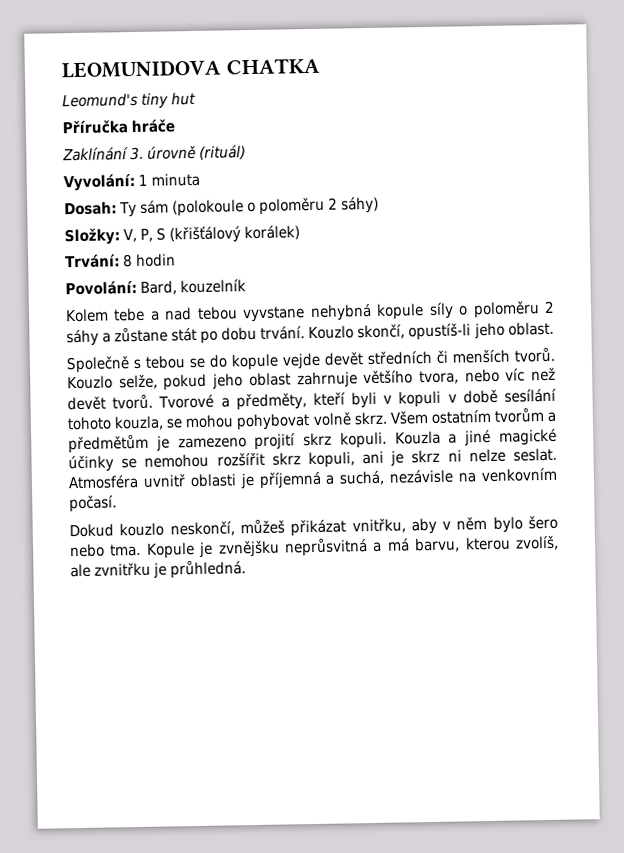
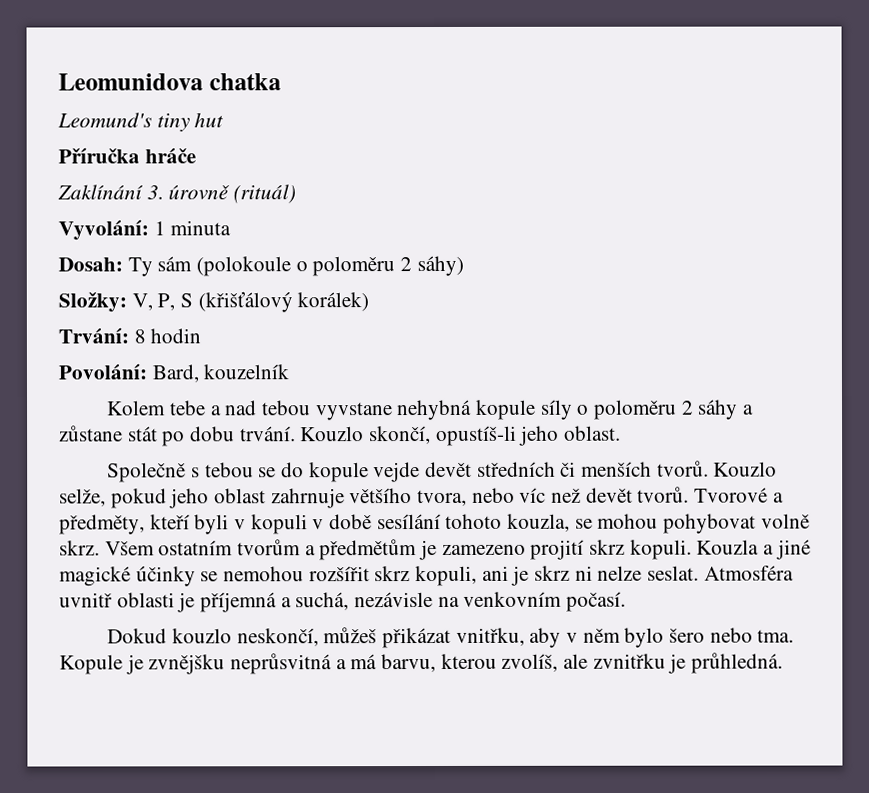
[61,57,320,79] LEOMUNIDOVA CHATKA -> [58,73,281,91] Leomunidova chatka

